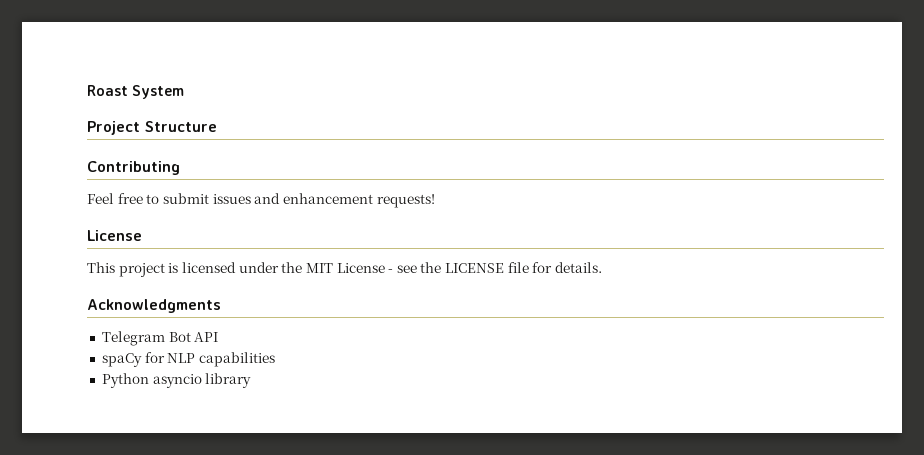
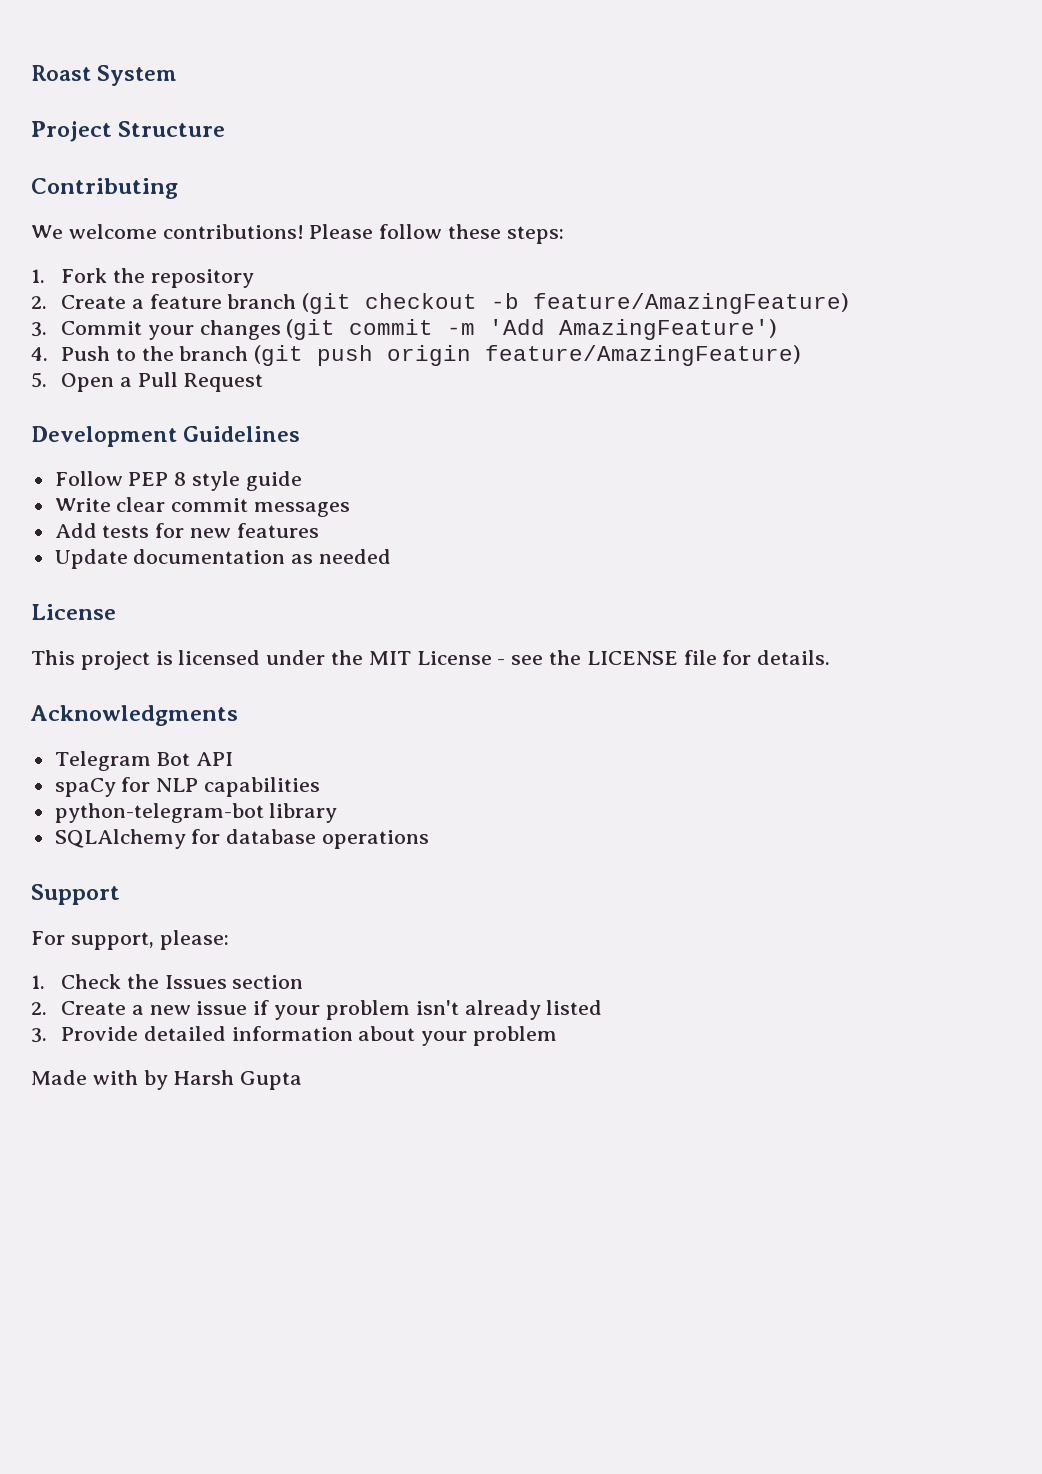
[87,193,435,208] Feel free to submit issues and enhancement requests! -> [31,224,564,244] [31,268,254,288] [31,293,850,314] [31,319,778,340] [31,345,802,366] [31,372,264,392] [31,426,301,447] [54,471,302,491] [54,497,351,517] [54,523,319,538] [54,549,392,569] We welcome contributions! Please follow these steps: // 1. Fork the repository // 2. Create a feature branch (git checkout -b feature/AmazingFeature) // 3. Commit your changes (git commit -m 'Add AmazingFeature') // 4. Push to the branch (git push origin feature/AmazingFeature) // 5. Open a Pull Request // Development Guidelines // Follow PEP 8 style guide // Write clear commit messages // Add tests for new features // Update documentation as needed
[101,373,202,388] Python asyncio -> [54,803,264,823] python-telegram-bot
(252, 380) none -> [54,829,430,849] [31,884,120,905] [31,930,229,950] [31,974,304,989] [31,1000,603,1020] [31,1026,558,1046] [31,1070,303,1090] // SQLAlchemy for database operations // Support // For support, please: // 1. Check the Issues section // 2. Create a new issue if your problem isn't already listed // 3. Provide detailed information about your problem // Made with by Harsh Gupta

